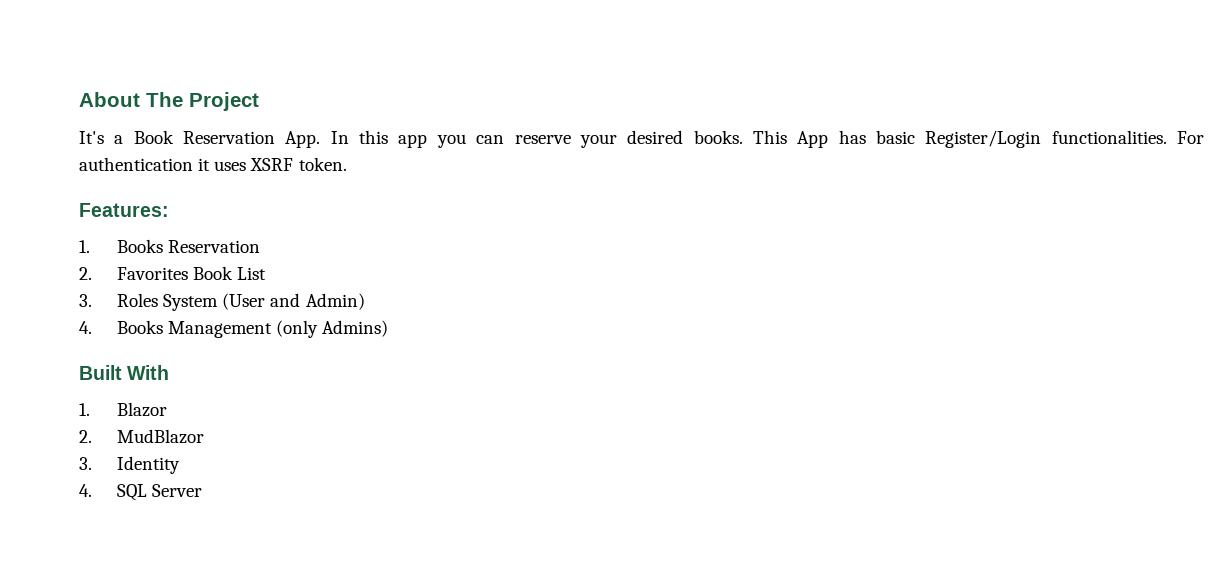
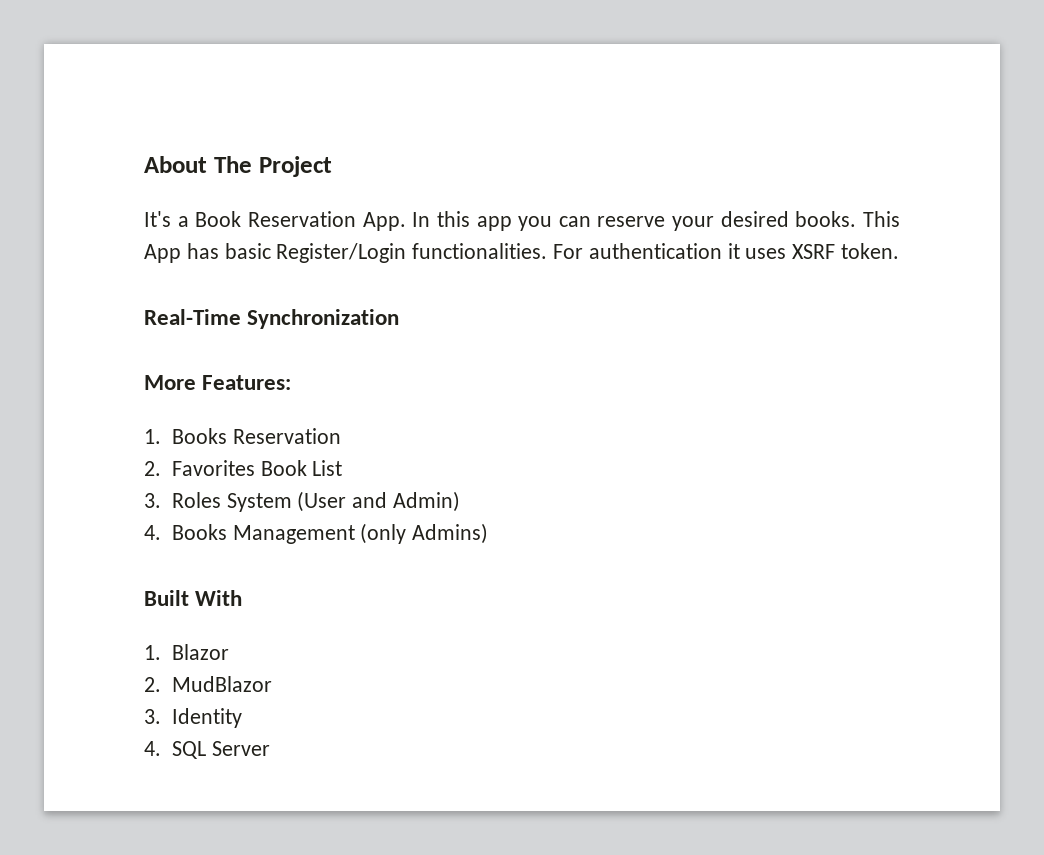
(347, 164) none -> [144,309,400,329] [144,375,196,390] Real-Time Synchronization // More

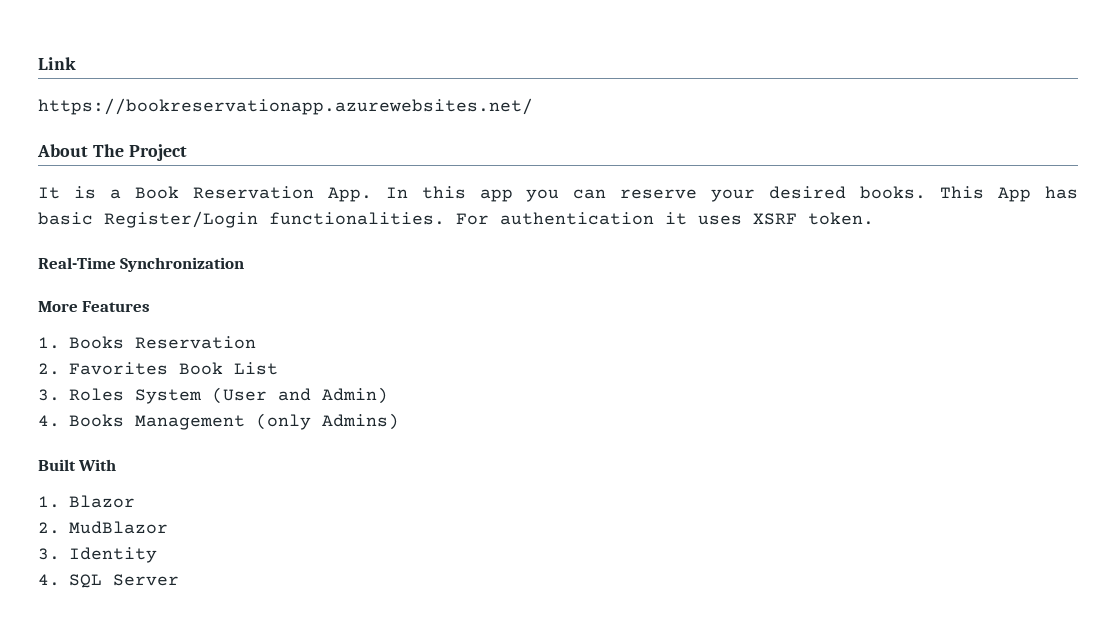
(144, 164) none -> [38,57,76,70] [38,98,533,115] Link // https://bookreservationapp.azurewebsites.net/ //
[144,211,171,227] It's -> [38,186,96,199] It is
[202,375,292,390] Features: -> [82,301,151,312] Features

